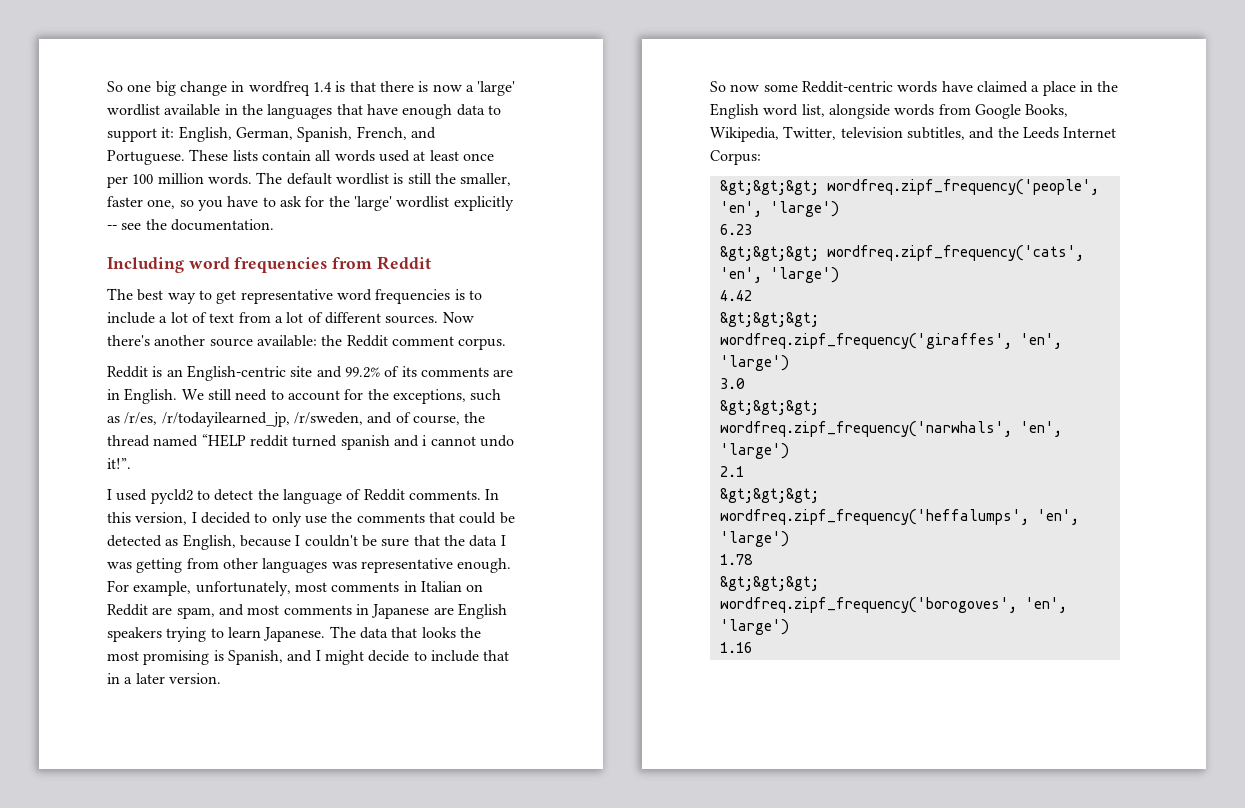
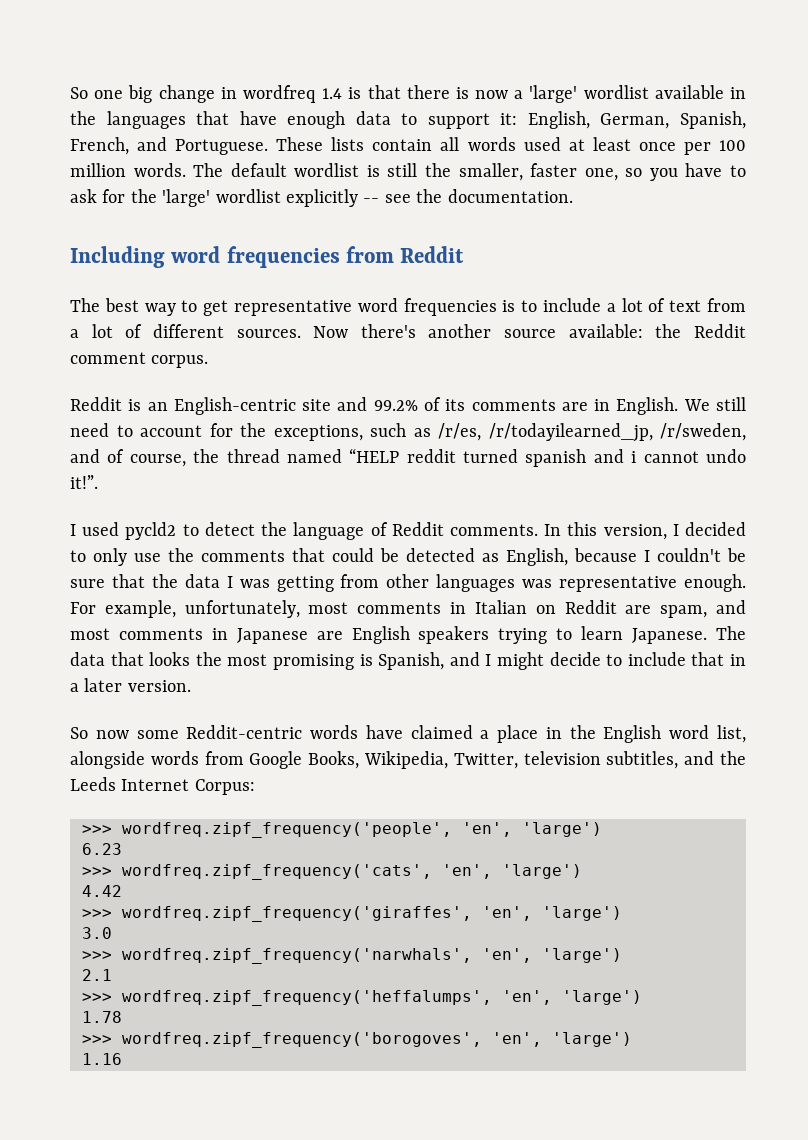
[719,180,819,195] &gt;&gt;&gt; -> [82,825,112,834] >>>
[719,246,819,261] &gt;&gt;&gt; -> [82,867,112,876] >>>
[719,312,819,327] &gt;&gt;&gt; -> [82,909,112,918] >>>
[719,400,819,415] &gt;&gt;&gt; -> [82,951,112,960] >>>
[719,488,819,503] &gt;&gt;&gt; -> [82,993,112,1002] >>>
[719,576,819,591] &gt;&gt;&gt; -> [82,1035,112,1044] >>>

